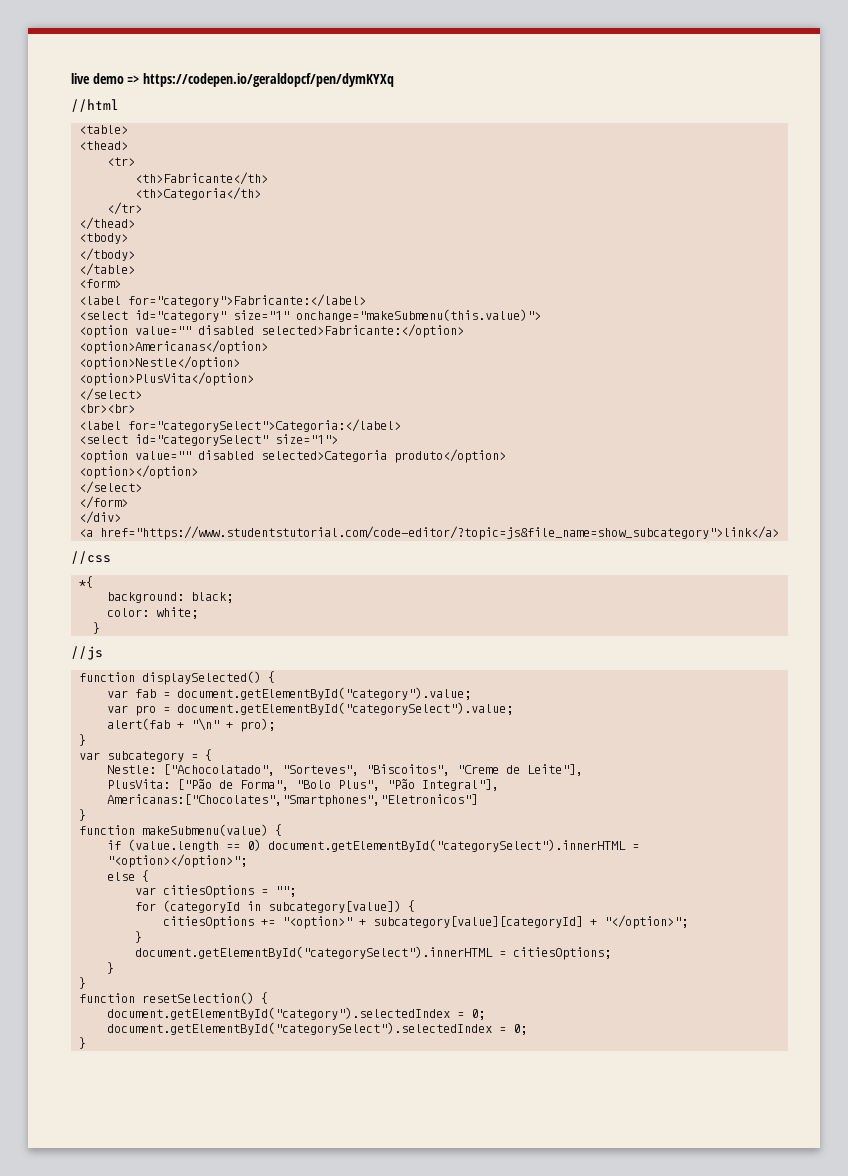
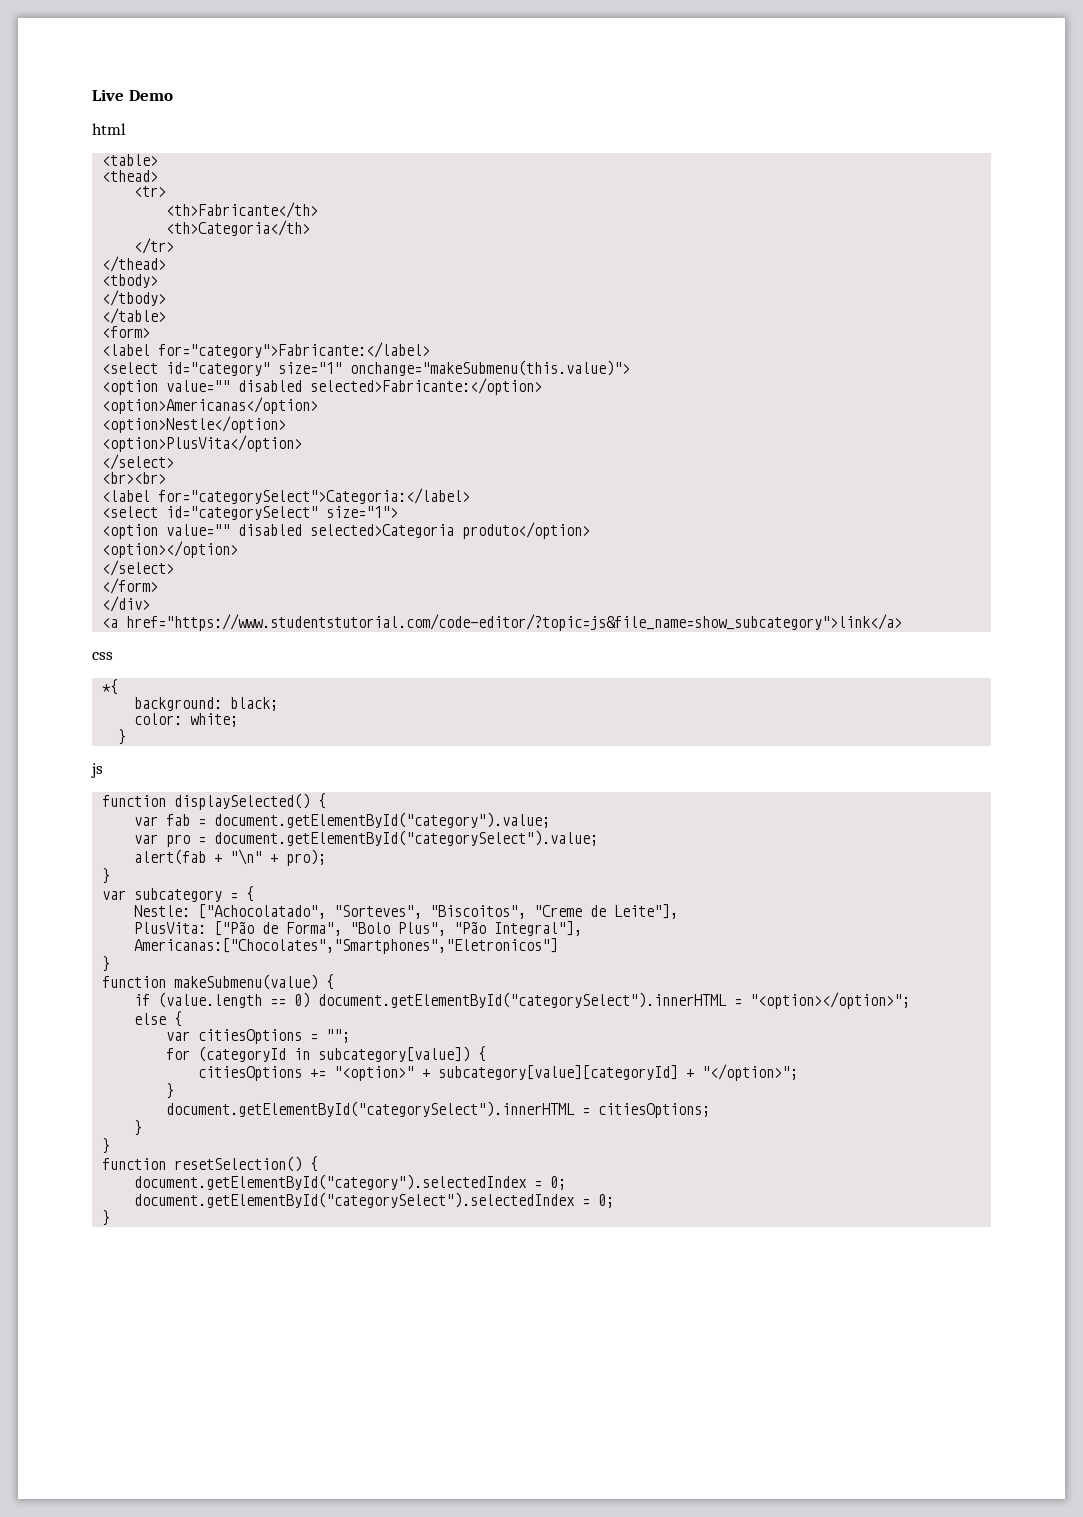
[71,73,394,87] [71,99,119,112] live demo => https://codepen.io/geraldopcf/pen/dymKYXq // //html -> [92,89,173,101] [92,123,126,135] Live Demo // html
[71,551,111,564] //css -> [92,652,113,660] css
[71,646,103,660] //js -> [91,763,103,778] js

